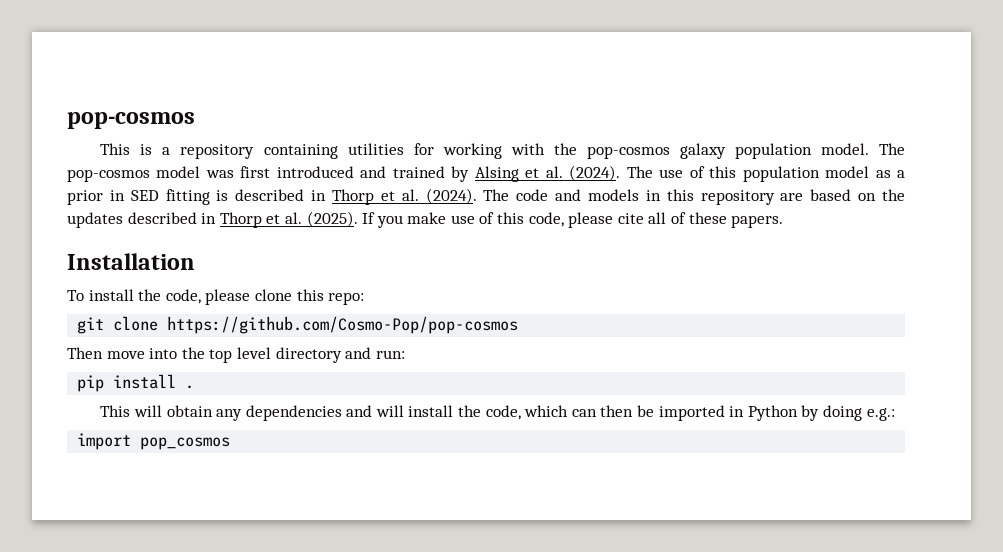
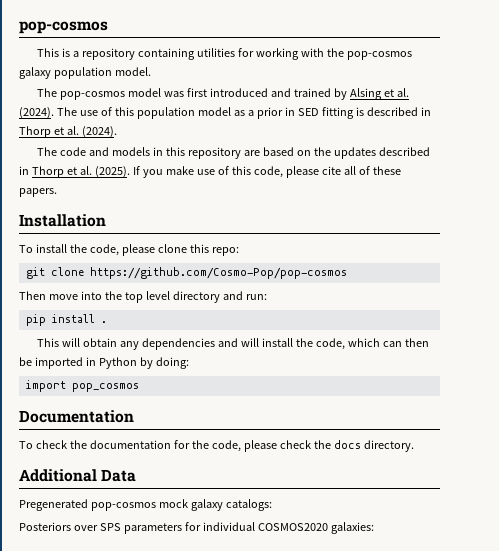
(869, 149) none -> (151, 71) //
(477, 196) none -> (117, 132) //
[822,405,895,421] doing e.g.: -> [155,357,189,369] doing:
(231, 443) none -> [19,410,134,423] [19,440,414,452] [19,469,137,482] [19,499,272,511] [19,522,374,534] // Documentation // To check the documentation for the code, please check the docs directory. // Additional Data // Pregenerated pop-cosmos mock galaxy catalogs: // Posteriors over SPS parameters for individual COSMOS2020 galaxies:

